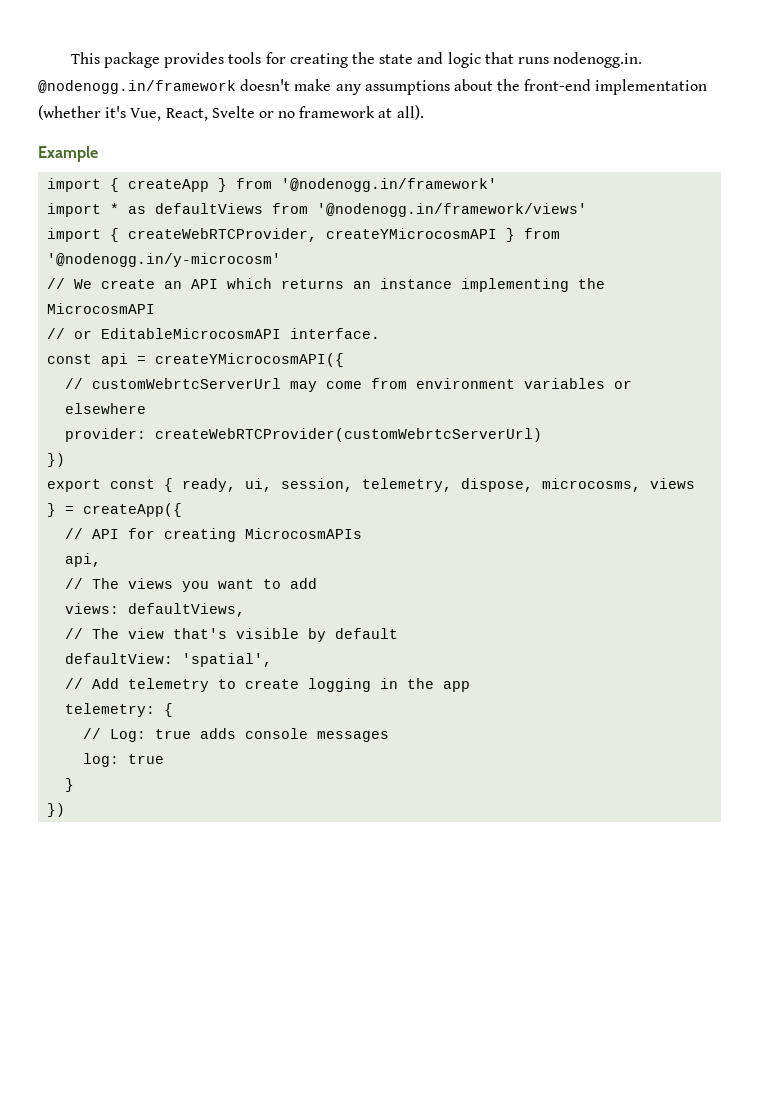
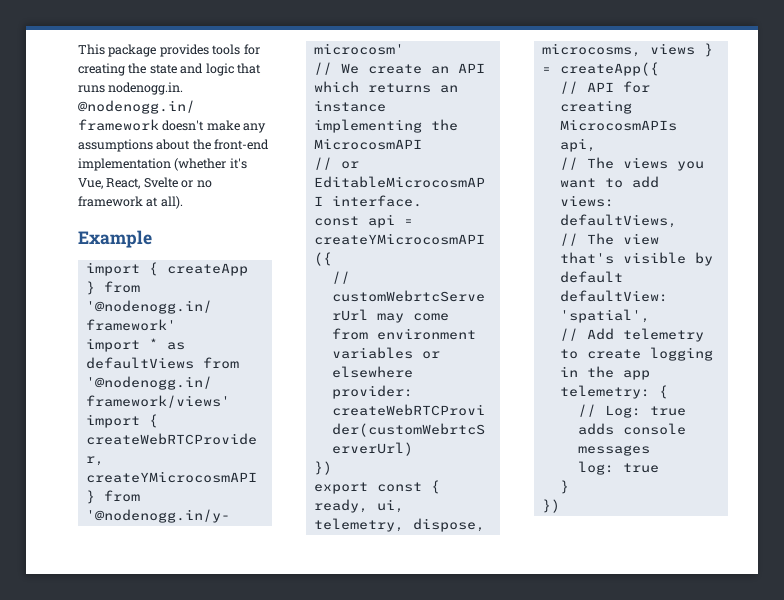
[281,478,354,492] session, -> (404, 506) none

